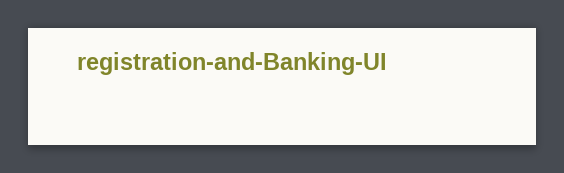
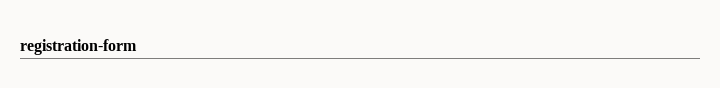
[77,52,387,75] registration-and-Banking-UI -> [20,39,137,55] registration-form

